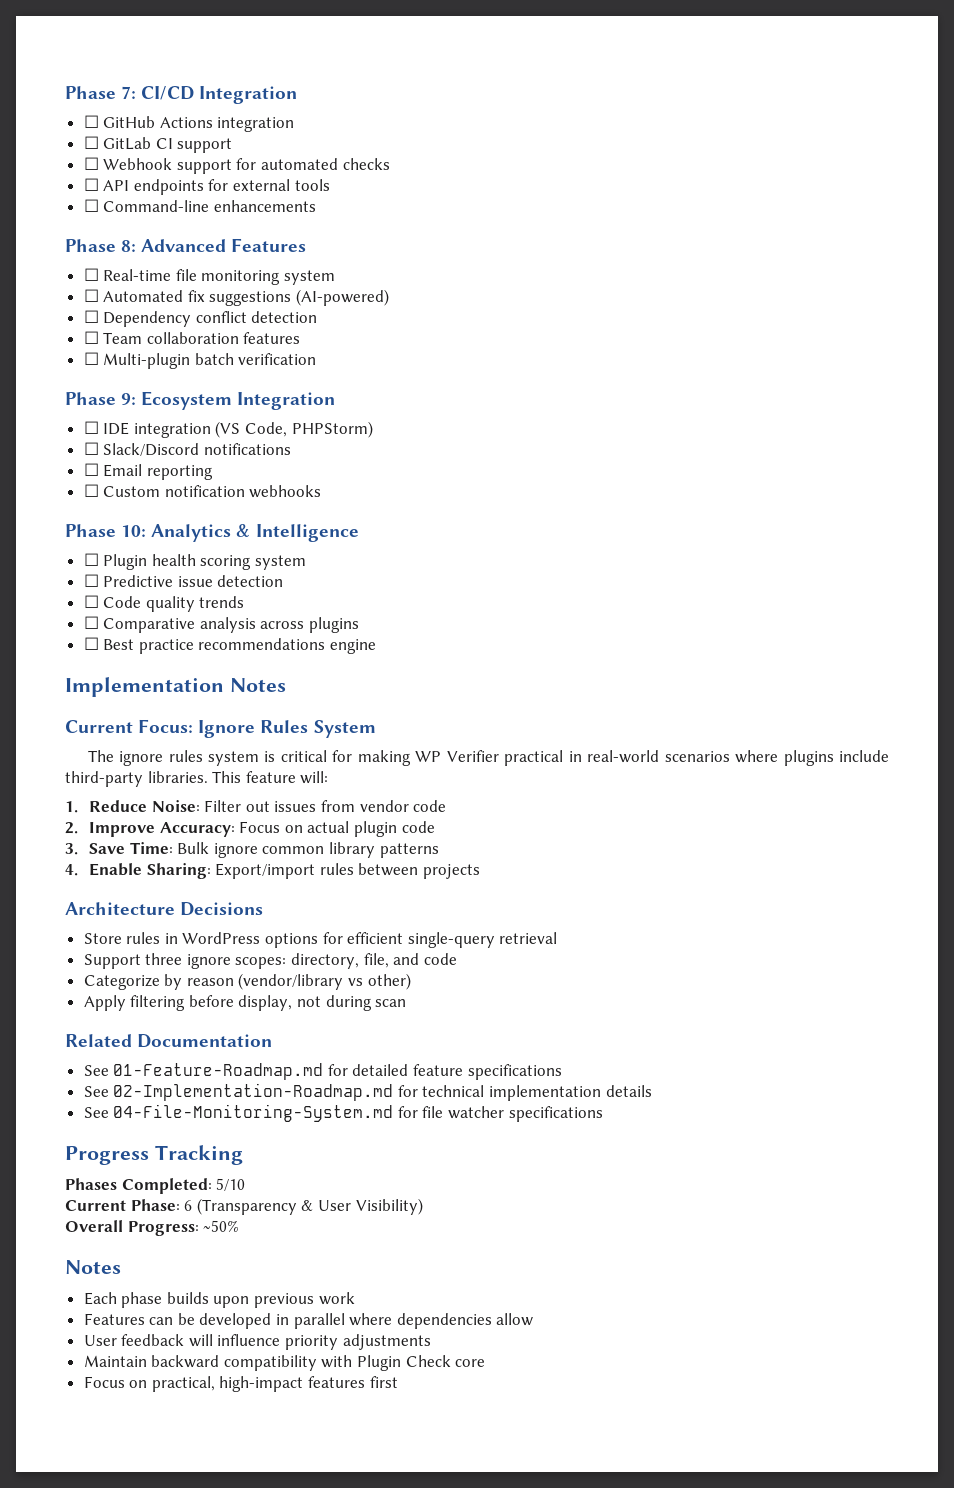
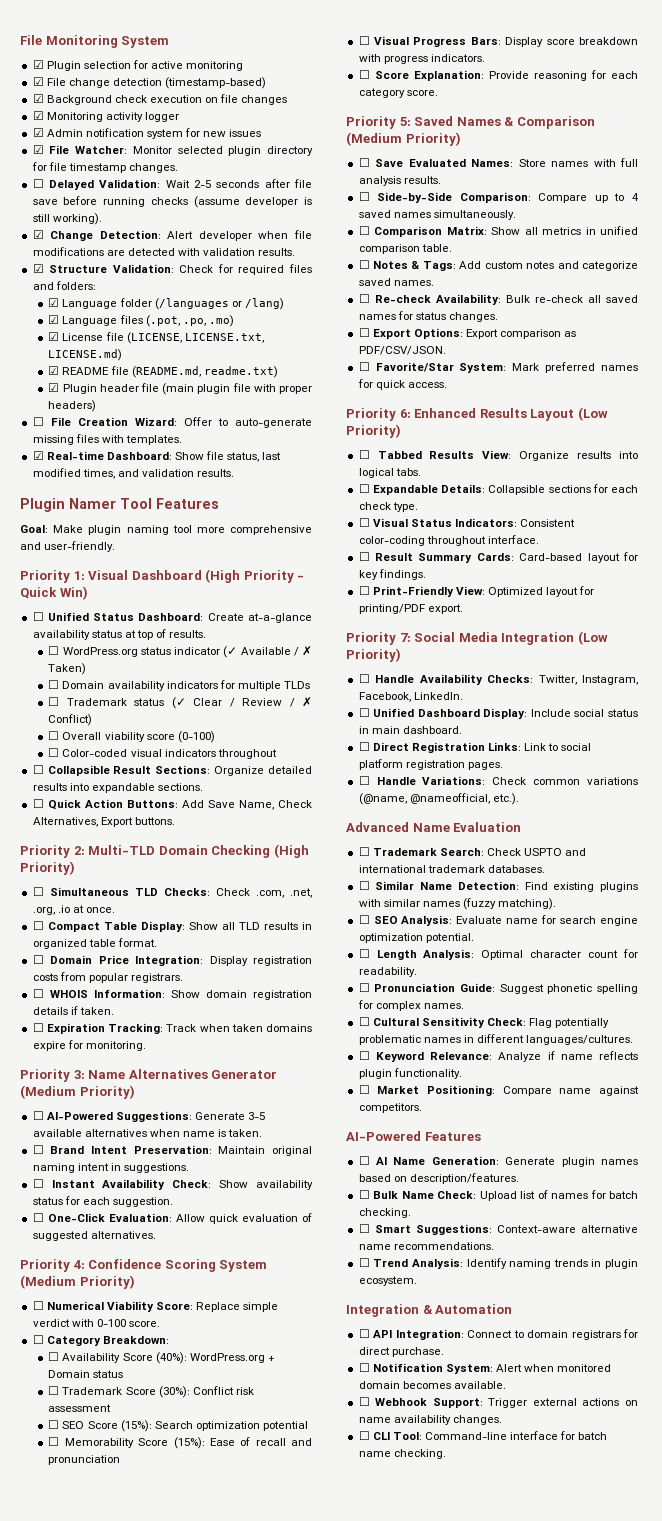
[65,86,298,104] [83,115,295,132] [83,136,233,153] [83,157,390,174] [83,178,330,195] [83,199,316,212] [65,238,307,252] [83,268,336,285] [83,289,390,306] [83,310,318,327] [83,331,301,344] [83,352,317,369] [65,391,336,410] [83,421,373,438] [83,442,291,456] [83,463,213,480] [83,484,322,498] [65,524,359,542] [83,553,307,570] [83,574,284,587] [83,595,245,612] [83,616,360,633] [83,637,377,654] [65,677,286,697] [65,719,376,738] [87,750,889,766] [65,771,329,787] [65,800,447,813] [65,821,435,837] [65,842,439,858] [65,863,481,879] [65,902,264,916] [83,932,558,948] [83,953,457,969] [83,973,411,990] [83,995,407,1011] [65,1034,273,1048] [83,1063,562,1080] [83,1083,652,1101] [83,1104,603,1122] [65,1145,243,1165] [65,1178,246,1194] [65,1198,423,1215] [65,1220,240,1236] [65,1260,121,1274] [83,1292,355,1308] [83,1313,534,1329] [83,1334,431,1350] [83,1355,486,1371] [83,1376,398,1392] Phase 7: CI/CD Integration // ☐ GitHub Actions integration // ☐ GitLab CI support // ☐ Webhook support for automated checks // ☐ API endpoints for external tools // ☐ Command-line enhancements // Phase 8: Advanced Features // ☐ Real-time file monitoring system // ☐ Automated fix suggestions (AI-powered) // ☐ Dependency conflict detection // ☐ Team collaboration features // ☐ Multi-plugin batch verification // Phase 9: Ecosystem Integration // ☐ IDE integration (VS Code, PHPStorm) // ☐ Slack/Discord notifications // ☐ Email reporting // ☐ Custom notification webhooks // Phase 10: Analytics & Intelligence // ☐ Plugin health scoring system // ☐ Predictive issue detection // ☐ Code quality trends // ☐ Comparative analysis across plugins // ☐ Best practice recommendations engine // Implementation Notes // Current Focus: Ignore Rules System // The ignore rules system is critical for making WP Verifier practical in real-world scenarios where plugins include third-party libraries. This feature will: // 1. Reduce Noise: Filter out issues from vendor code // 2. Improve Accuracy: Focus on actual plugin code // 3. Save Time: Bulk ignore common library patterns // 4. Enable Sharing: Export/import rules between projects // Architecture Decisions // Store rules in WordPress options for efficient single-query retrieval // Support three ignore scopes: directory, file, and code // Categorize by reason (vendor/library vs other) // Apply filtering before display, not during scan // Related Documentation // See 01-Feature-Roadmap.md for detailed feature specifications // See 02-Implementation-Roadmap.md for technical implementation details // See 04-File-Monitoring-System.md for file watcher specifications // Progress Tracking // Phases Completed: 5/10 // Current Phase: 6 (Transparency & User Visibility) // Overall Progress: ~50% // Notes // Each phase builds upon previous work // Features can be developed in parallel where dependencies allow // User feedback will influence priority adjustments // Maintain backward compatibility with Plugin Check core // Focus on practical, high-impact features first -> [20,35,170,48] [32,60,244,71] [32,77,267,89] [32,94,288,105] [32,111,179,122] [32,128,262,139] [32,145,313,156] [31,162,178,173] [32,179,312,190] [32,196,312,208] [32,213,102,225] [32,230,313,241] [32,247,296,256] [32,264,313,275] [32,281,96,290] [48,298,284,310] [48,315,234,327] [48,332,264,344] [48,349,123,361] [48,366,278,378] [48,383,312,395] [48,400,97,412] [32,417,312,428] [32,434,182,445] [32,451,282,462] [32,468,235,479] [20,498,219,512] [20,525,312,535] [20,541,116,552] [20,569,305,583] [20,586,88,600] [32,612,312,623] [32,629,207,640] [48,646,313,658] [48,663,87,675] [48,680,311,691] [48,697,312,709] [48,714,93,726] [48,731,215,743] [48,748,277,759] [32,765,312,776] [32,783,203,793] [32,799,313,810] [32,817,175,827] [20,844,309,858] [20,861,75,875] [32,887,313,898] [32,905,115,915] [32,921,312,932] [32,938,157,949] [32,955,312,966] [32,972,183,983] [32,989,312,1000] [32,1006,114,1015] [32,1023,312,1034] [32,1040,146,1051] [20,1069,278,1082] [20,1085,135,1099] [32,1111,266,1122] [32,1129,263,1137] [32,1145,312,1156] [32,1163,189,1173] [32,1179,313,1190] [32,1196,173,1207] [32,1213,313,1224] [32,1231,156,1241] [20,1259,268,1272] [20,1275,135,1289] [32,1301,279,1312] [32,1319,160,1327] [32,1335,169,1346] [48,1352,275,1364] [48,1370,124,1378] [48,1386,254,1398] [48,1404,112,1412] [48,1420,309,1432] [48,1437,312,1449] [48,1455,121,1465] [358,36,638,47] [358,54,485,64] [358,70,638,81] [358,88,438,98] [346,116,595,129] [346,132,461,146] [358,158,638,167] [358,176,441,186] [358,192,639,203] [358,210,516,220] [358,226,638,237] [358,244,452,254] [358,260,638,271] [358,278,434,286] [358,294,638,305] [358,311,498,322] [358,328,577,339] [358,346,446,355] [358,362,638,373] [357,379,447,390] [346,407,608,421] [346,424,401,438] [358,450,638,461] [358,468,421,478] [358,484,638,495] [358,502,418,512] [358,518,576,527] [358,535,539,546] [358,552,638,563] [358,569,426,580] [358,586,595,597] [358,604,463,614] [346,631,608,645] [346,648,401,662] [358,674,638,685] [358,692,463,702] [358,708,638,719] [358,726,462,734] [358,742,592,753] [358,759,503,770] [358,776,638,785] [358,793,519,805] [346,822,522,832] [358,847,587,856] [358,865,545,873] [358,881,638,892] [358,898,557,910] [358,915,638,926] [358,933,474,943] [358,949,638,960] [358,967,417,977] [358,983,638,994] [357,1000,464,1011] [358,1017,610,1028] [358,1034,634,1045] [358,1051,638,1062] [358,1068,462,1079] [358,1085,639,1096] [358,1103,422,1113] [346,1131,481,1141] [358,1156,638,1167] [358,1173,519,1184] [358,1190,638,1201] [358,1208,411,1218] [358,1224,638,1235] [358,1242,494,1250] [358,1258,638,1269] [358,1276,417,1286] [346,1304,513,1317] [358,1329,638,1340] [358,1347,444,1357] [358,1363,612,1374] [358,1381,506,1389] [358,1397,638,1408] [358,1415,502,1425] [358,1431,608,1440] [358,1449,446,1459] File Monitoring System // ☑ Plugin selection for active monitoring // ☑ File change detection (timestamp-based) // ☑ Background check execution on file changes // ☑ Monitoring activity logger // ☑ Admin notification system for new issues // ☑ File Watcher: Monitor selected plugin directory for file timestamp changes. // ☐ Delayed Validation: Wait 2-5 seconds after file save before running checks (assume developer is still working). // ☑ Change Detection: Alert developer when file modifications are detected with validation results. // ☑ Structure Validation: Check for required files and folders: // ☑ Language folder (/languages or /lang) // ☑ Language files (.pot, .po, .mo) // ☑ License file (LICENSE, LICENSE.txt, LICENSE.md) // ☑ README file (README.md, readme.txt) // ☑ Plugin header file (main plugin file with proper headers) // ☐ File Creation Wizard: Offer to auto-generate missing files with templates. // ☑ Real-time Dashboard: Show file status, last modified times, and validation results. // Plugin Namer Tool Features // Goal: Make plugin naming tool more comprehensive and user-friendly. // Priority 1: Visual Dashboard (High Priority - Quick Win) // ☐ Unified Status Dashboard: Create at-a-glance availability status at top of results. // ☐ WordPress.org status indicator (✓ Available / ✗ Taken) // ☐ Domain availability indicators for multiple TLDs // ☐ Trademark status (✓ Clear / Review / ✗ Conflict) // ☐ Overall viability score (0-100) // ☐ Color-coded visual indicators throughout // ☐ Collapsible Result Sections: Organize detailed results into expandable sections. // ☐ Quick Action Buttons: Add Save Name, Check Alternatives, Export buttons. // Priority 2: Multi-TLD Domain Checking (High Priority) // ☐ Simultaneous TLD Checks: Check .com, .net, .org, .io at once. // ☐ Compact Table Display: Show all TLD results in organized table format. // ☐ Domain Price Integration: Display registration costs from popular registrars. // ☐ WHOIS Information: Show domain registration details if taken. // ☐ Expiration Tracking: Track when taken domains expire for monitoring. // Priority 3: Name Alternatives Generator (Medium Priority) // ☐ AI-Powered Suggestions: Generate 3-5 available alternatives when name is taken. // ☐ Brand Intent Preservation: Maintain original naming intent in suggestions. // ☐ Instant Availability Check: Show availability status for each suggestion. // ☐ One-Click Evaluation: Allow quick evaluation of suggested alternatives. // Priority 4: Confidence Scoring System (Medium Priority) // ☐ Numerical Viability Score: Replace simple verdict with 0-100 score. // ☐ Category Breakdown: // ☐ Availability Score (40%): WordPress.org + Domain status // ☐ Trademark Score (30%): Conflict risk assessment // ☐ SEO Score (15%): Search optimization potential // ☐ Memorability Score (15%): Ease of recall and pronunciation // ☐ Visual Progress Bars: Display score breakdown with progress indicators. // ☐ Score Explanation: Provide reasoning for each category score. // Priority 5: Saved Names & Comparison (Medium Priority) // ☐ Save Evaluated Names: Store names with full analysis results. // ☐ Side-by-Side Comparison: Compare up to 4 saved names simultaneously. // ☐ Comparison Matrix: Show all metrics in unified comparison table. // ☐ Notes & Tags: Add custom notes and categorize saved names. // ☐ Re-check Availability: Bulk re-check all saved names for status changes. // ☐ Export Options: Export comparison as PDF/CSV/JSON. // ☐ Favorite/Star System: Mark preferred names for quick access. // Priority 6: Enhanced Results Layout (Low Priority) // ☐ Tabbed Results View: Organize results into logical tabs. // ☐ Expandable Details: Collapsible sections for each check type. // ☐ Visual Status Indicators: Consistent color-coding throughout interface. // ☐ Result Summary Cards: Card-based layout for key findings. // ☐ Print-Friendly View: Optimized layout for printing/PDF export. // Priority 7: Social Media Integration (Low Priority) // ☐ Handle Availability Checks: Twitter, Instagram, Facebook, LinkedIn. // ☐ Unified Dashboard Display: Include social status in main dashboard. // ☐ Direct Registration Links: Link to social platform registration pages. // ☐ Handle Variations: Check common variations (@name, @nameofficial, etc.). // Advanced Name Evaluation // ☐ Trademark Search: Check USPTO and international trademark databases. // ☐ Similar Name Detection: Find existing plugins with similar names (fuzzy matching). // ☐ SEO Analysis: Evaluate name for search engine optimization potential. // ☐ Length Analysis: Optimal character count for readability. // ☐ Pronunciation Guide: Suggest phonetic spelling for complex names. // ☐ Cultural Sensitivity Check: Flag potentially problematic names in different languages/cultures. // ☐ Keyword Relevance: Analyze if name reflects plugin functionality. // ☐ Market Positioning: Compare name against competitors. // AI-Powered Features // ☐ AI Name Generation: Generate plugin names based on description/features. // ☐ Bulk Name Check: Upload list of names for batch checking. // ☐ Smart Suggestions: Context-aware alternative name recommendations. // ☐ Trend Analysis: Identify naming trends in plugin ecosystem. // Integration & Automation // ☐ API Integration: Connect to domain registrars for direct purchase. // ☐ Notification System: Alert when monitored domain becomes available. // ☐ Webhook Support: Trigger external actions on name availability changes. // ☐ CLI Tool: Command-line interface for batch name checking.

